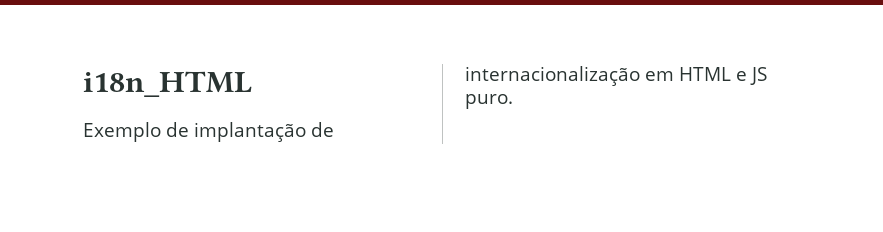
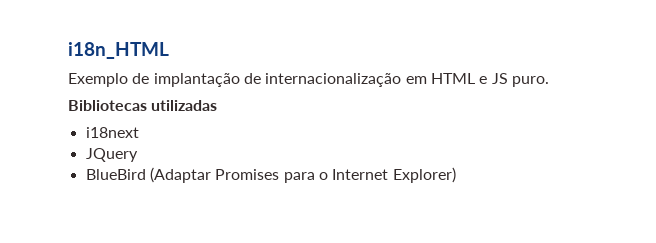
(513, 101) none -> [68,100,218,111] [85,127,139,138] [85,148,138,162] [85,167,456,183] // Bibliotecas utilizadas // i18next // JQuery // BlueBird (Adaptar Promises para o Internet Explorer)

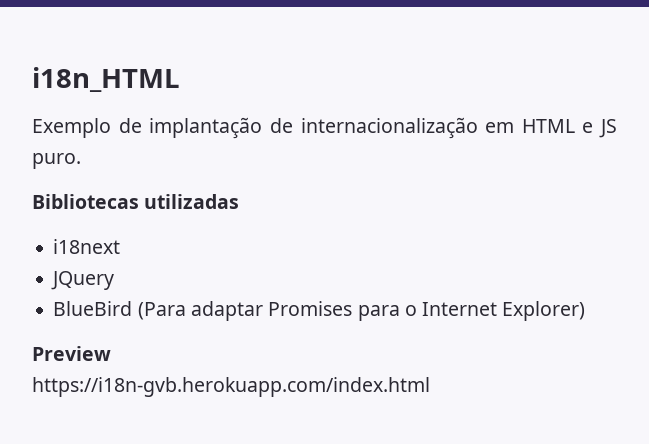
[149,167,211,183] (Adaptar -> [137,301,263,321] (Para adaptar
(456, 175) none -> [32,346,111,361] [32,377,430,397] // Preview // https://i18n-gvb.herokuapp.com/index.html

